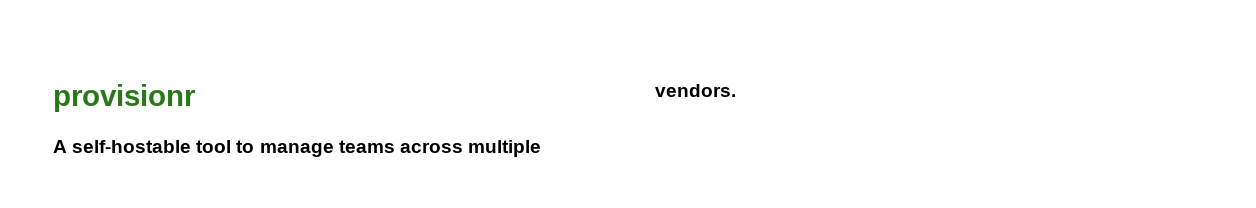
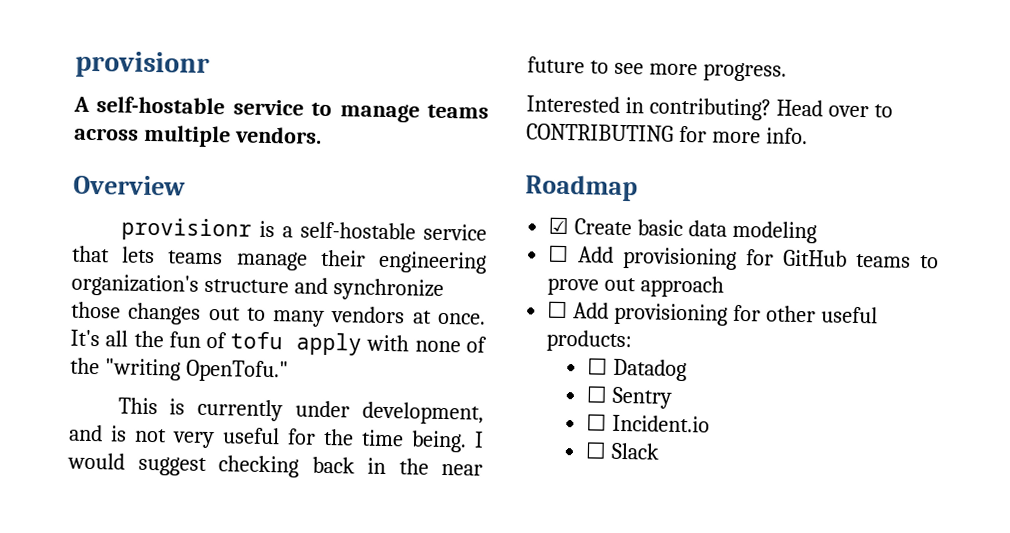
[196,140,232,153] tool -> [232,99,304,116] service
(736, 90) none -> [73,174,186,196] [120,217,487,242] [72,245,487,274] [71,273,444,301] [71,301,486,327] [70,329,488,356] [70,357,289,383] [117,397,484,425] [68,424,484,453] [67,452,483,478] [527,56,787,82] [526,95,893,121] [526,123,808,145] [525,174,638,202] [548,216,817,244] [548,244,939,270] [547,275,725,298] [547,300,878,326] [546,329,633,353] [587,357,687,382] [586,385,672,409] [586,413,710,433] [585,441,660,460] // Overview // provisionr is a self-hostable service that lets teams manage their engineering organization's structure and synchronize those changes out to many vendors at once. It's all the fun of tofu apply with none of the "writing OpenTofu." // This is currently under development, and is not very useful for the time being. I would suggest checking back in the near future to see more progress. // Interested in contributing? Head over to CONTRIBUTING for more info. // Roadmap // ☑ Create basic data modeling // ☐ Add provisioning for GitHub teams to prove out approach // ☐ Add provisioning for other useful products: // ☐ Datadog // ☐ Sentry // ☐ Incident.io // ☐ Slack

